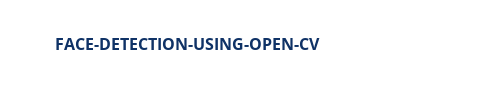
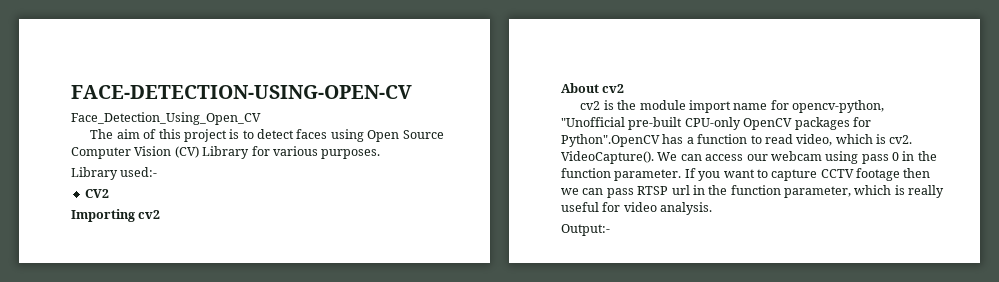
(320, 44) none -> [71,112,261,125] [90,129,444,142] [71,146,381,159] [71,167,158,180] [84,189,109,198] [71,209,161,222] [561,83,625,93] [580,100,885,113] [561,117,871,130] [561,134,913,147] [561,151,937,164] [561,168,931,181] [561,185,945,198] [561,202,713,215] [561,224,610,236] // Face_Detection_Using_Open_CV // The aim of this project is to detect faces using Open Source Computer Vision (CV) Library for various purposes. // Library used:- // CV2 // Importing cv2 // About cv2 // cv2 is the module import name for opencv-python, "Unofficial pre-built CPU-only OpenCV packages for Python".OpenCV has a function to read video, which is cv2. VideoCapture(). We can access our webcam using pass 0 in the function parameter. If you want to capture CCTV footage then we can pass RTSP url in the function parameter, which is really useful for video analysis. // Output:-

